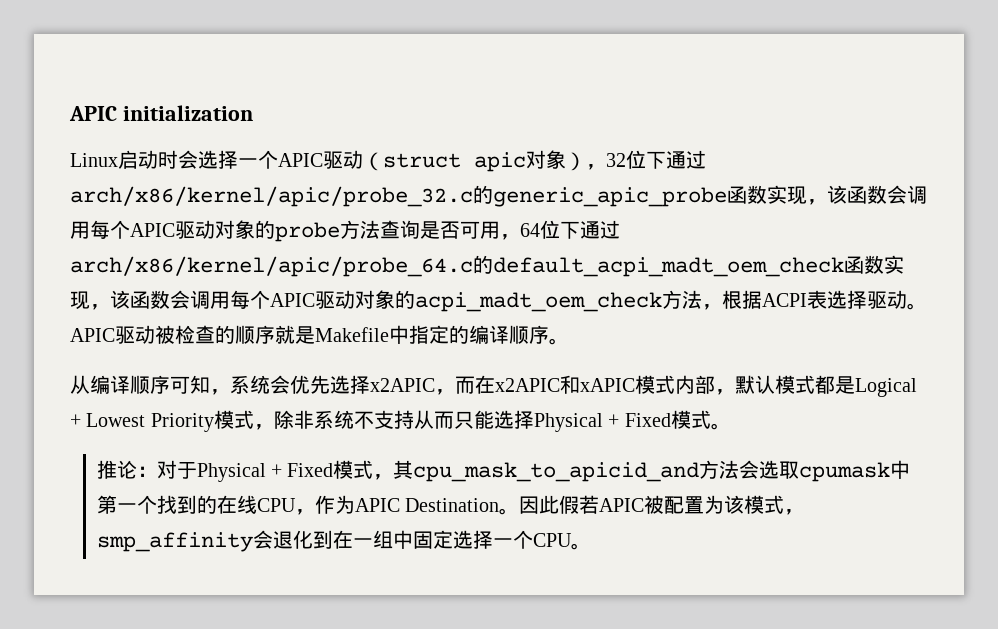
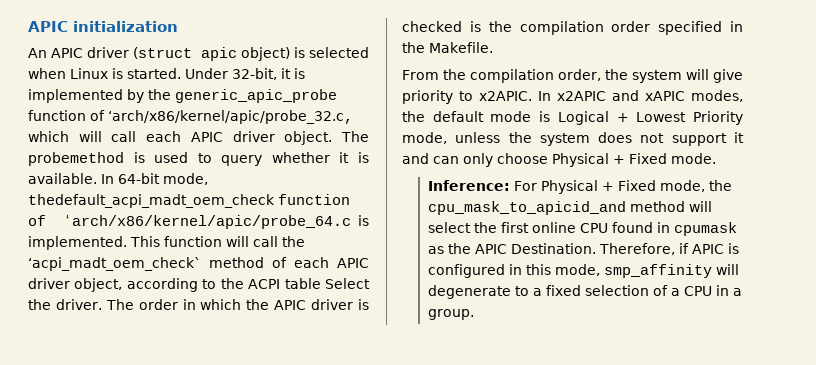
[70,150,706,172] [70,185,927,207] [70,220,620,242] [70,255,904,277] [70,290,927,312] [70,325,569,345] [70,375,917,397] [70,410,731,432] [96,460,911,482] [96,495,804,515] [96,530,591,552] Linux启动时会选择一个APIC驱动（struct apic对象），32位下通过arch/x86/kernel/apic/probe_32.c的generic_apic_probe函数实现，该函数会调用每个APIC驱动对象的probe方法查询是否可用，64位下通过arch/x86/kernel/apic/probe_64.c的default_acpi_madt_oem_check函数实现，该函数会调用每个APIC驱动对象的acpi_madt_oem_check方法，根据ACPI表选择驱动。APIC驱动被检查的顺序就是Makefile中指定的编译顺序。 // 从编译顺序可知，系统会优先选择x2APIC，而在x2APIC和xAPIC模式内部，默认模式都是Logical + Lowest Priority模式，除非系统不支持从而只能选择Physical + Fixed模式。 // 推论：对于Physical + Fixed模式，其cpu_mask_to_apicid_and方法会选取cpumask中第一个找到的在线CPU，作为APIC Destination。因此假若APIC被配置为该模式，smp_affinity会退化到在一组中固定选择一个CPU。 -> [28,47,369,61] [28,68,305,80] [28,89,337,103] [28,110,353,124] [28,131,370,145] [28,152,369,166] [28,173,208,185] [28,194,350,208] [28,214,369,229] [28,236,305,250] [28,257,369,271] [28,278,370,292] [28,299,369,310] [402,21,743,35] [402,42,493,53] [402,69,743,83] [402,90,743,104] [402,111,743,125] [402,132,744,146] [402,153,716,167] [427,180,732,194] [427,201,712,215] [427,222,737,236] [427,243,739,255] [427,264,739,278] [427,285,742,299] [427,309,474,320] An APIC driver (struct apic object) is selected when Linux is started. Under 32-bit, it is implemented by the generic_apic_probe function of ʻarch/x86/kernel/apic/probe_32.c, which will call each APIC driver object. The probemethod is used to query whether it is available. In 64-bit mode, thedefault_acpi_madt_oem_check function of ʻarch/x86/kernel/apic/probe_64.c is implemented. This function will call the ʻacpi_madt_oem_check` method of each APIC driver object, according to the ACPI table Select the driver. The order in which the APIC driver is checked is the compilation order specified in the Makefile. // From the compilation order, the system will give priority to x2APIC. In x2APIC and xAPIC modes, the default mode is Logical + Lowest Priority mode, unless the system does not support it and can only choose Physical + Fixed mode. // Inference: For Physical + Fixed mode, the cpu_mask_to_apicid_and method will select the first online CPU found in cpumask as the APIC Destination. Therefore, if APIC is configured in this mode, smp_affinity will degenerate to a fixed selection of a CPU in a group.

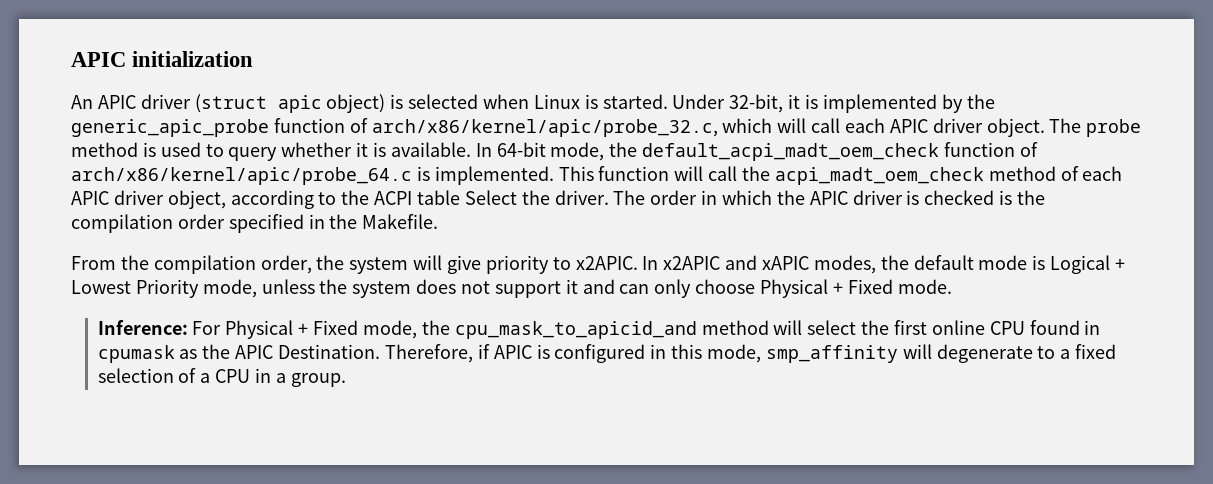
[108,110,353,124] ʻarch/x86/kernel/apic/probe_32.c, -> [371,119,718,137] arch/x86/kernel/apic/probe_32.c,
[28,152,124,166] probemethod -> [1086,119,1142,137] [71,142,138,157] probe method
[28,194,350,208] [28,214,351,229] thedefault_acpi_madt_oem_check function of ʻarch/x86/kernel/apic/probe_64.c -> [609,142,1038,161] [71,167,412,185] the default_acpi_madt_oem_check function of arch/x86/kernel/apic/probe_64.c
[28,257,201,271] ʻacpi_madt_oem_check` -> [774,167,984,185] acpi_madt_oem_check

